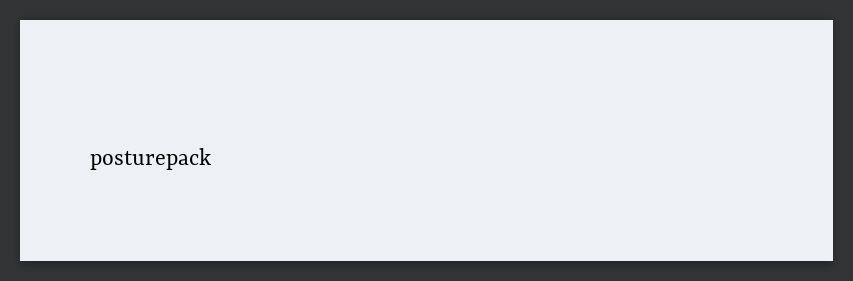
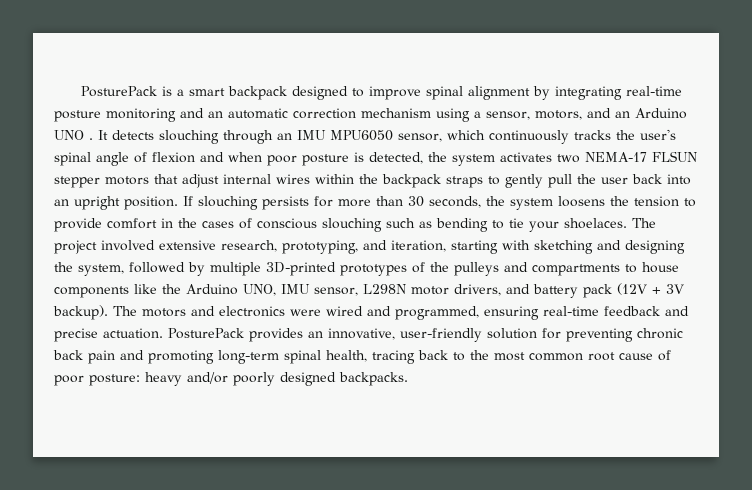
[90,148,211,170] posturepack -> [80,86,682,100] [54,108,687,122] [54,129,676,144] [54,151,697,166] [54,174,691,188] [54,196,696,210] [54,218,656,232] [54,240,685,254] [54,262,679,276] [54,283,684,298] [53,305,689,320] [54,328,683,342] [53,350,671,364] [54,372,408,386] PosturePack is a smart backpack designed to improve spinal alignment by integrating real-time posture monitoring and an automatic correction mechanism using a sensor, motors, and an Arduino UNO . It detects slouching through an IMU MPU6050 sensor, which continuously tracks the user's spinal angle of flexion and when poor posture is detected, the system activates two NEMA-17 FLSUN stepper motors that adjust internal wires within the backpack straps to gently pull the user back into an upright position. If slouching persists for more than 30 seconds, the system loosens the tension to provide comfort in the cases of conscious slouching such as bending to tie your shoelaces. The project involved extensive research, prototyping, and iteration, starting with sketching and designing the system, followed by multiple 3D-printed prototypes of the pulleys and compartments to house components like the Arduino UNO, IMU sensor, L298N motor drivers, and battery pack (12V + 3V backup). The motors and electronics were wired and programmed, ensuring real-time feedback and precise actuation. PosturePack provides an innovative, user-friendly solution for preventing chronic back pain and promoting long-term spinal health, tracing back to the most common root cause of poor posture: heavy and/or poorly designed backpacks.

